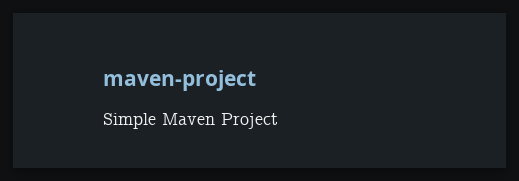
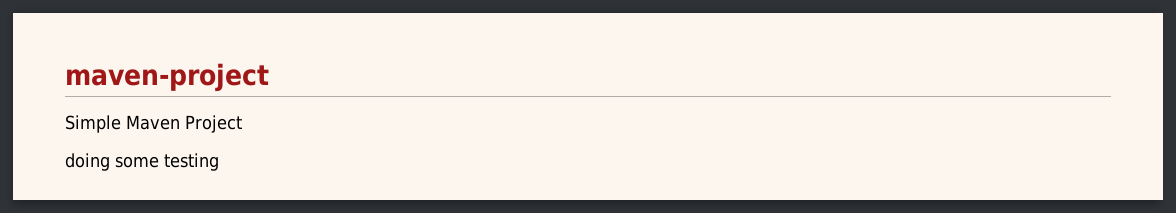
(278, 121) none -> [65,153,219,171] // doing some testing

